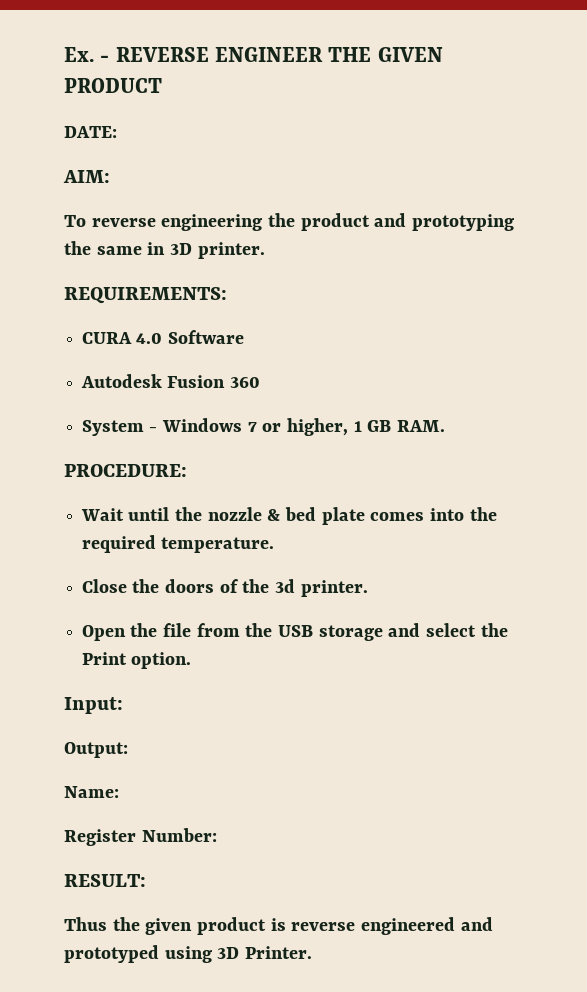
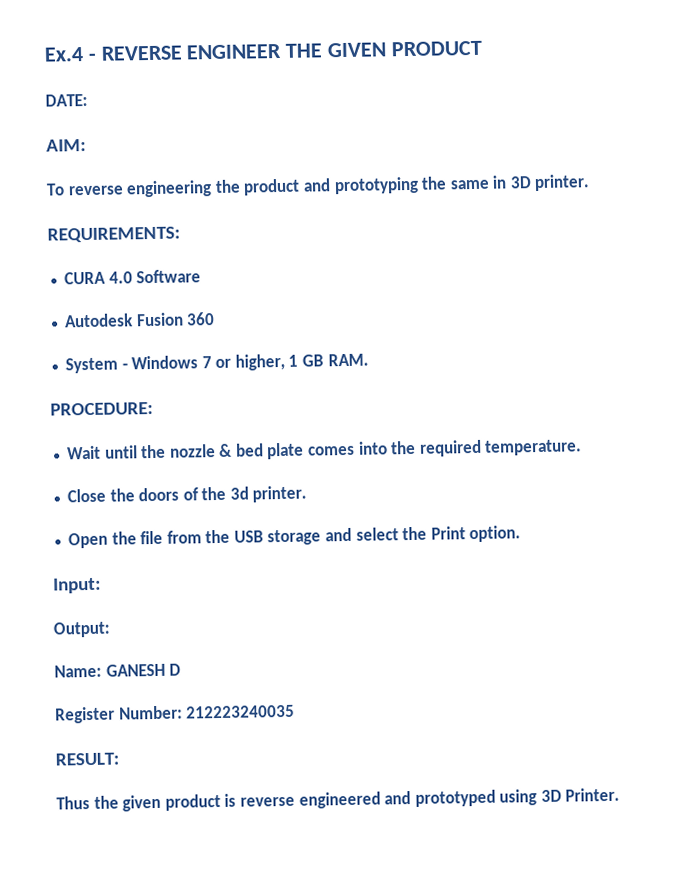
[64,47,94,62] Ex. -> [44,47,84,62] Ex.4
(119, 792) none -> [105,663,182,677] GANESH D
(217, 835) none -> [186,704,296,719] 212223240035

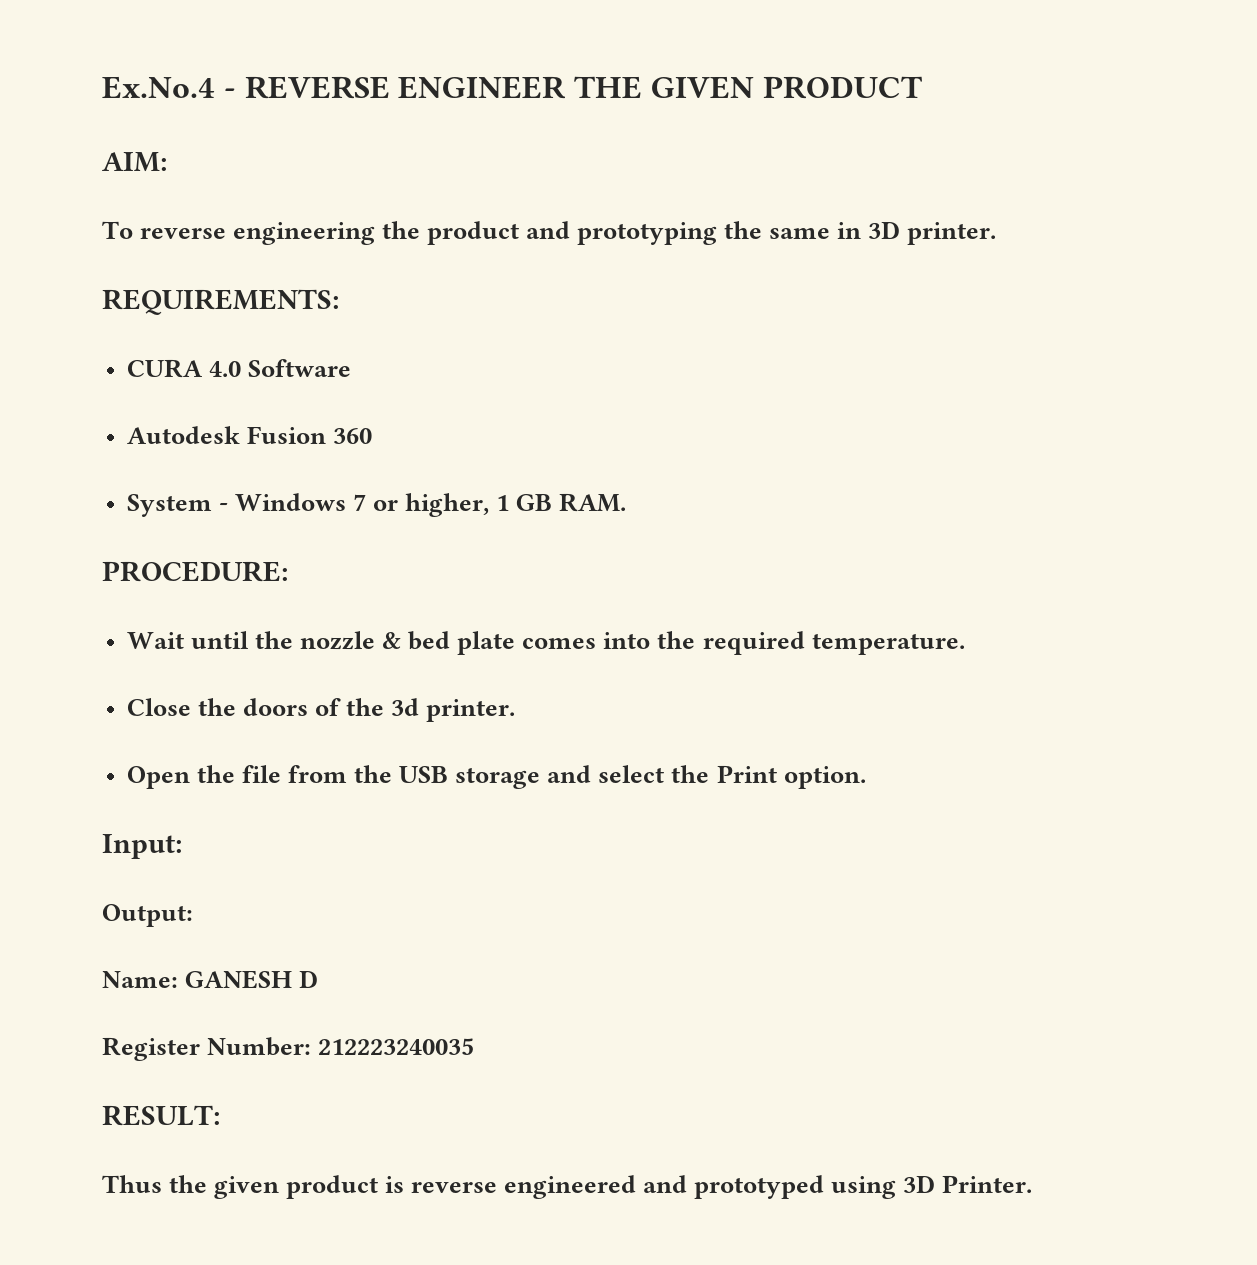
[44,47,84,62] Ex.4 -> [102,76,215,99] Ex.No.4
[45,93,88,107] // DATE: -> (922, 87) none

